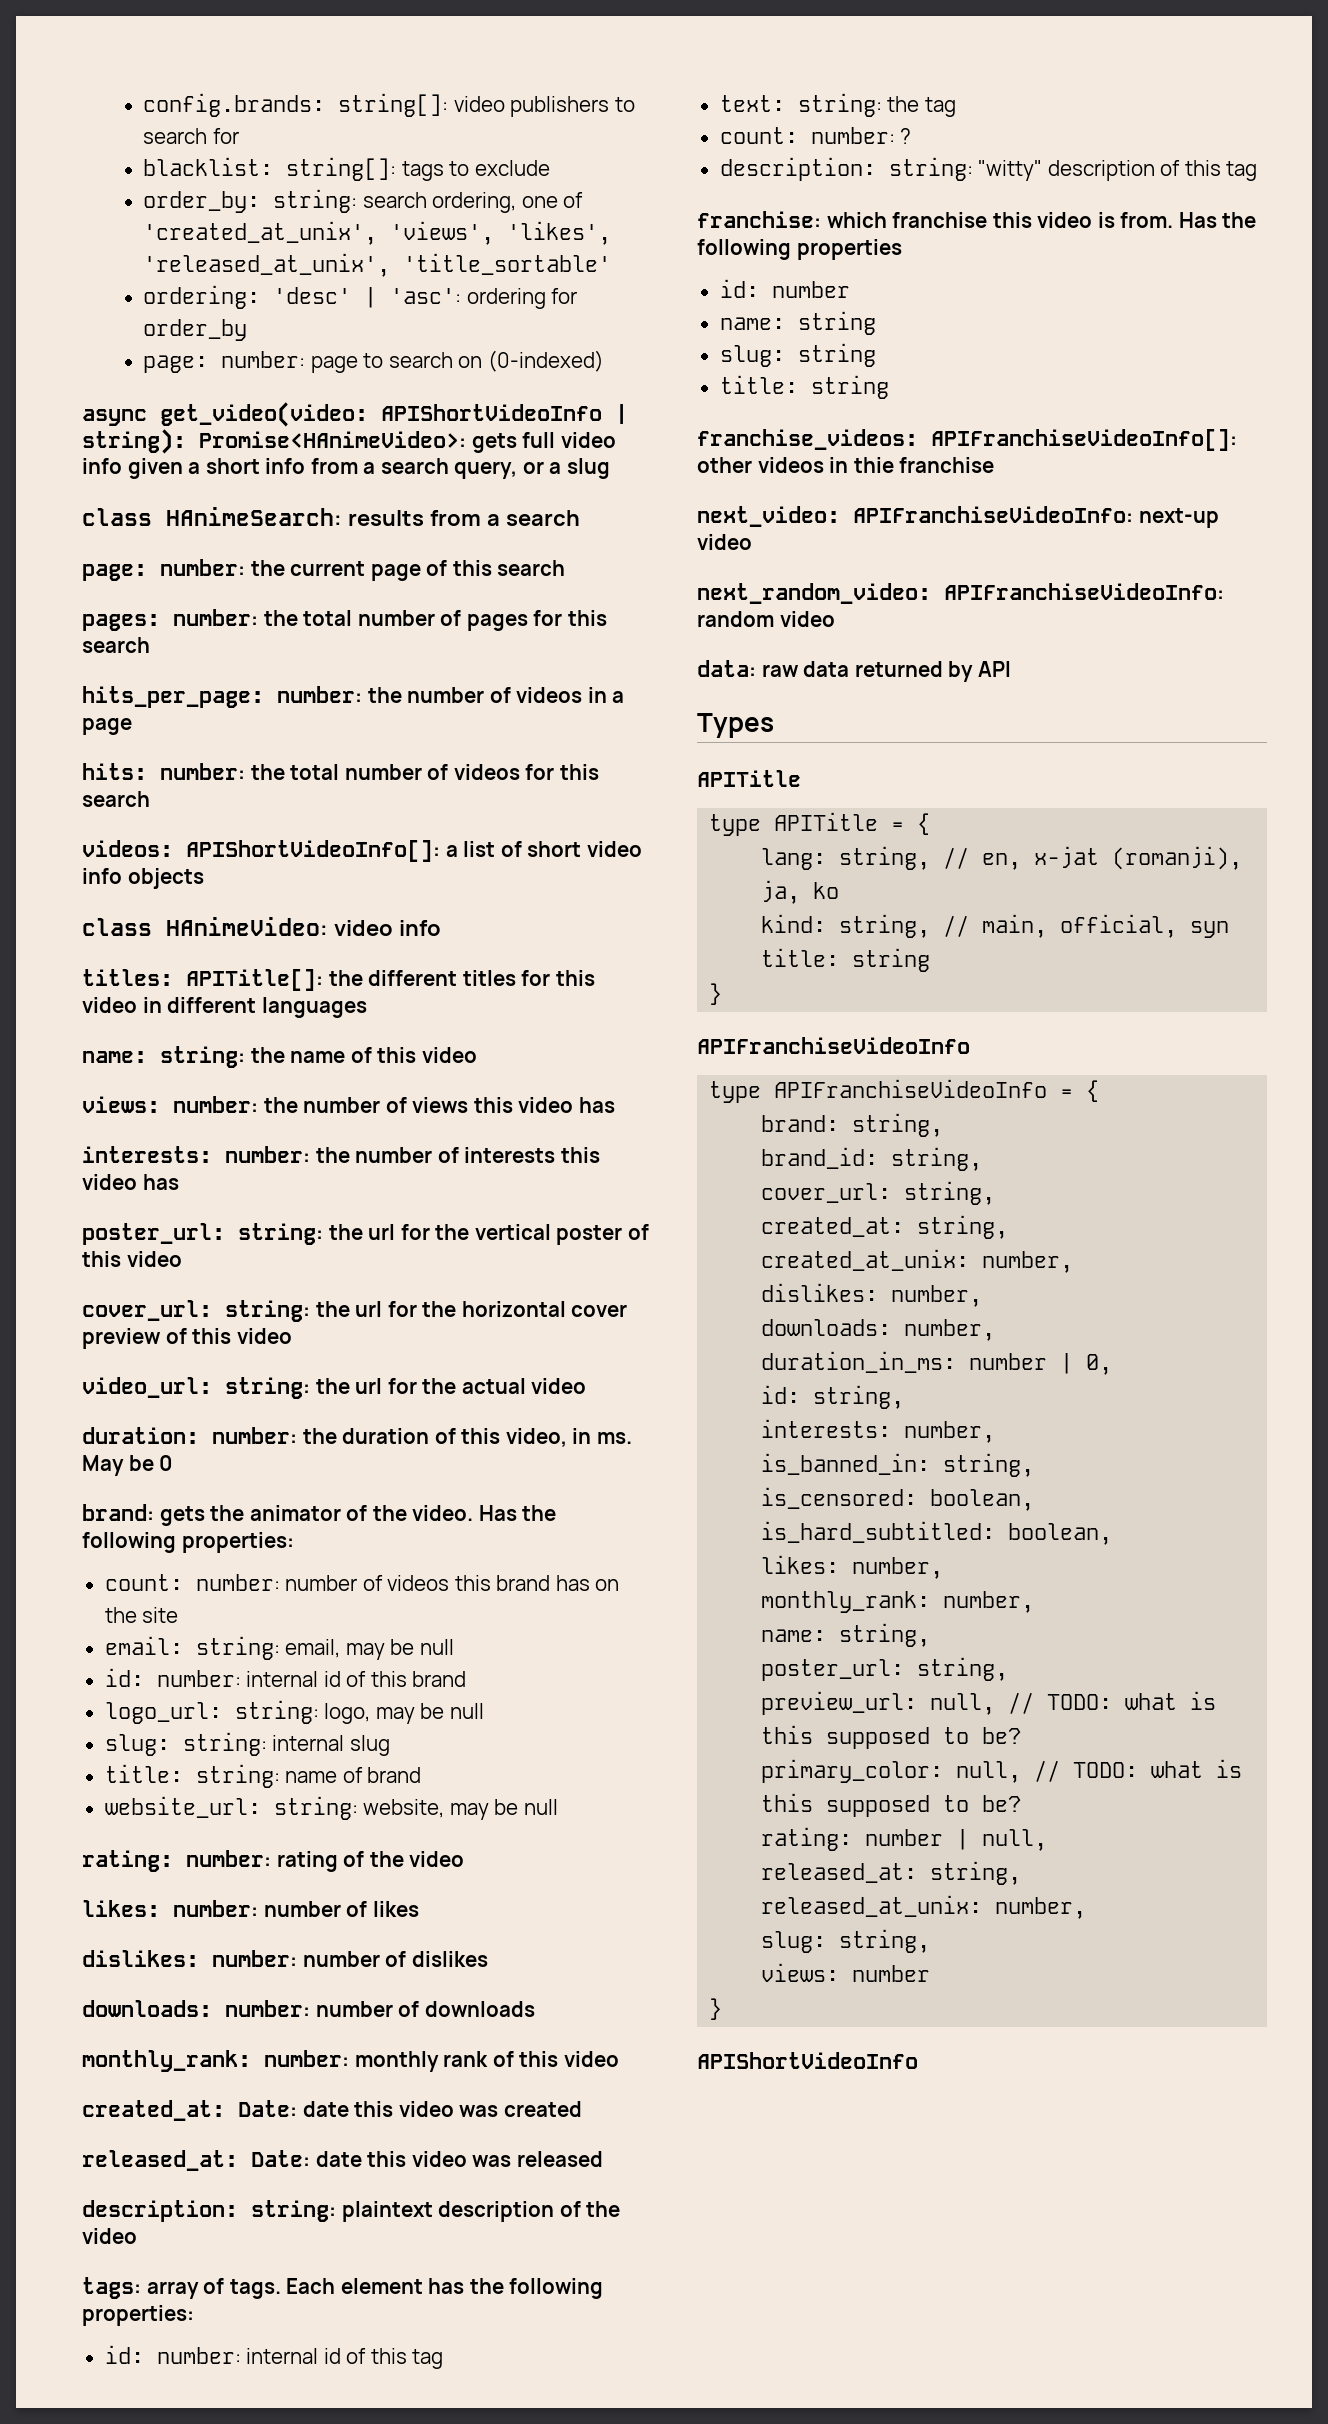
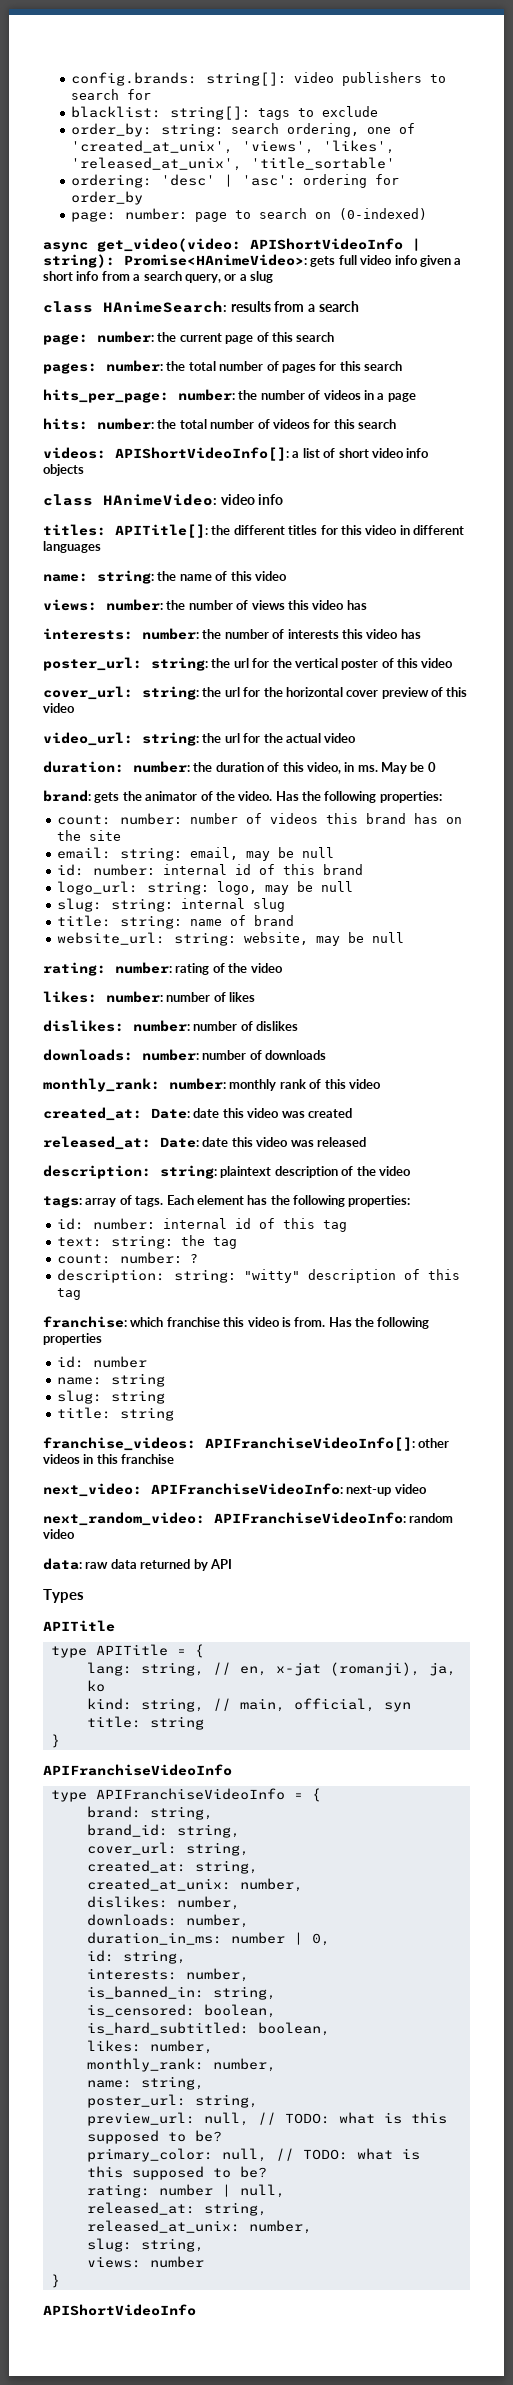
[853,457,894,473] thie -> [96,1454,118,1464] this

